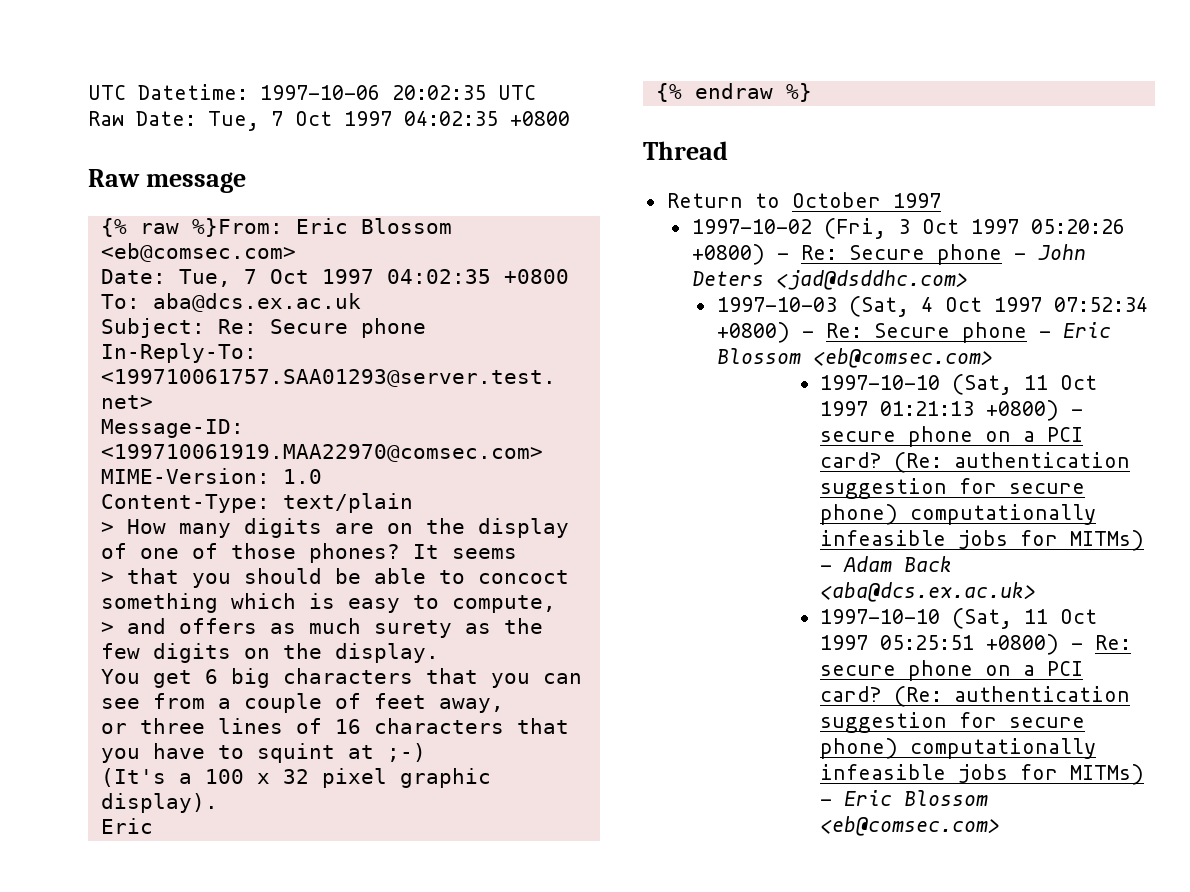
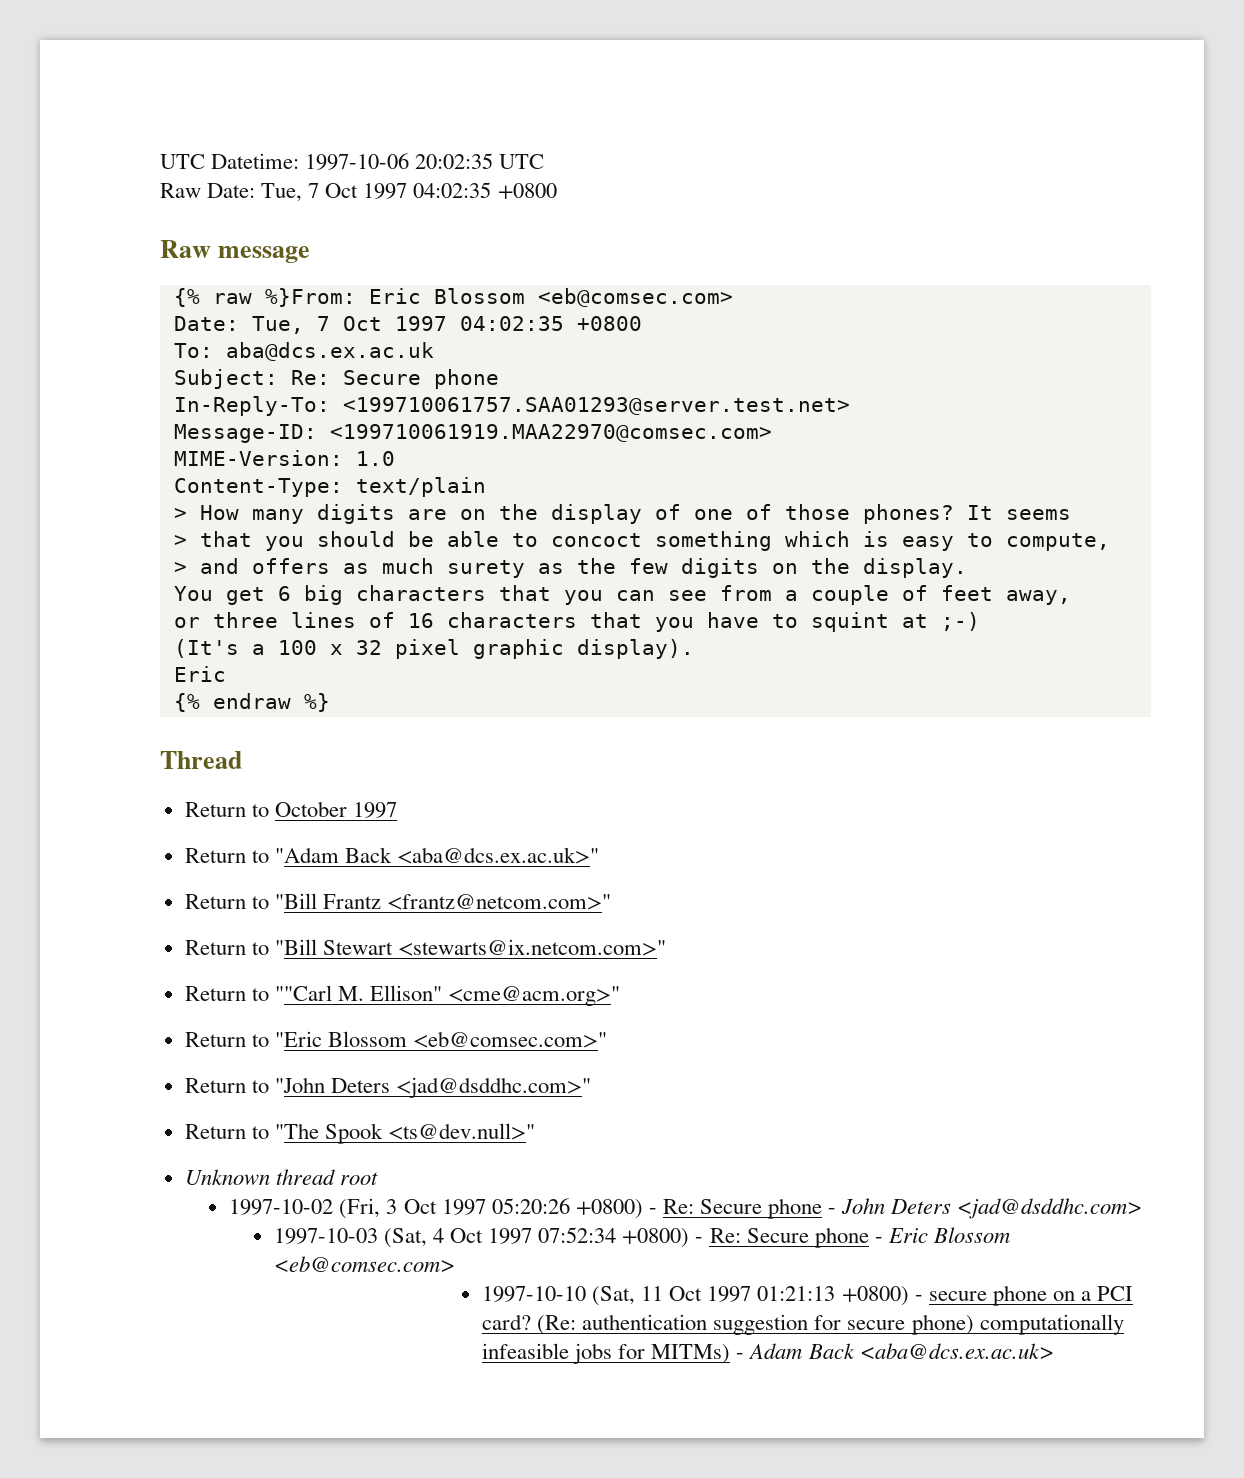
(941, 200) none -> [184,847,600,864] [184,893,612,910] [184,939,667,956] [184,985,621,1006] [184,1031,608,1048] [184,1077,592,1098] [184,1123,536,1144] [184,1169,378,1185] // Return to "Adam Back <aba@dcs.ex.ac.uk>" // Return to "Bill Frantz <frantz@netcom.com>" // Return to "Bill Stewart <stewarts@ix.netcom.com>" // Return to ""Carl M. Ellison" <cme@acm.org>" // Return to "Eric Blossom <eb@comsec.com>" // Return to "John Deters <jad@dsddhc.com>" // Return to "The Spook <ts@dev.null>" // Unknown thread root
[820,608,1098,629] [820,634,1132,655] [820,660,1084,681] [820,686,1131,707] [820,712,1086,733] [820,738,1097,759] [820,764,1145,785] [820,790,989,806] [820,816,1001,836] // 1997-10-10 (Sat, 11 Oct 1997 05:25:51 +0800) - Re: secure phone on a PCI card? (Re: authentication suggestion for secure phone) computationally infeasible jobs for MITMs) - Eric Blossom <eb@comsec.com> -> (1054, 1351) none

